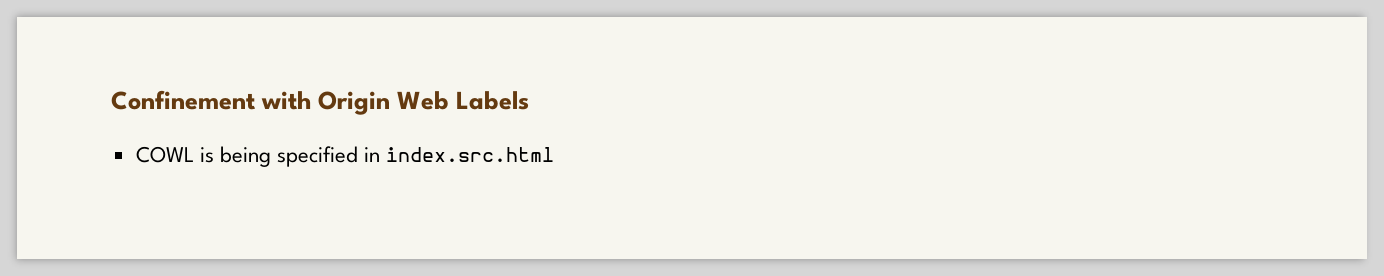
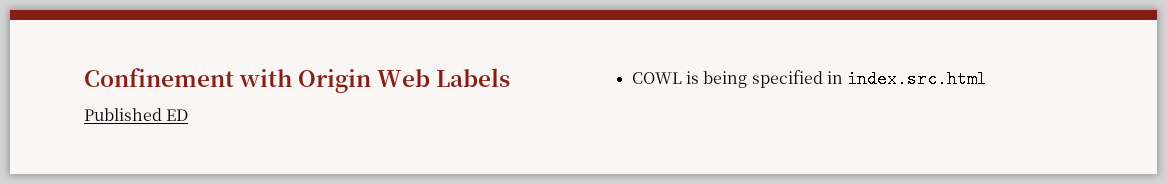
(530, 100) none -> [84,108,189,121] // Published ED

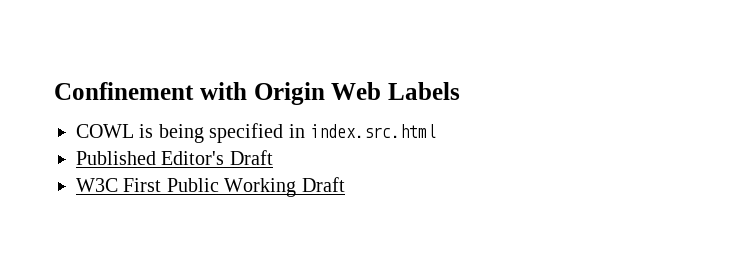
[84,108,189,121] // Published ED -> (460, 91) none
(988, 79) none -> [76,150,273,165] [76,177,345,197] // Published Editor's Draft // W3C First Public Working Draft

